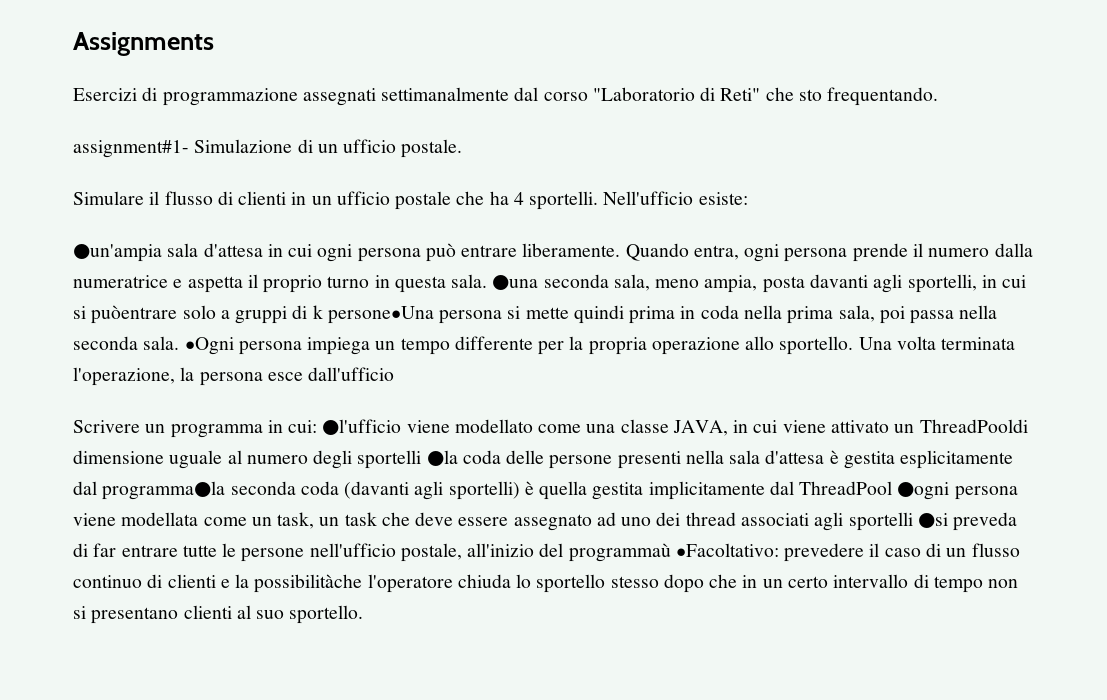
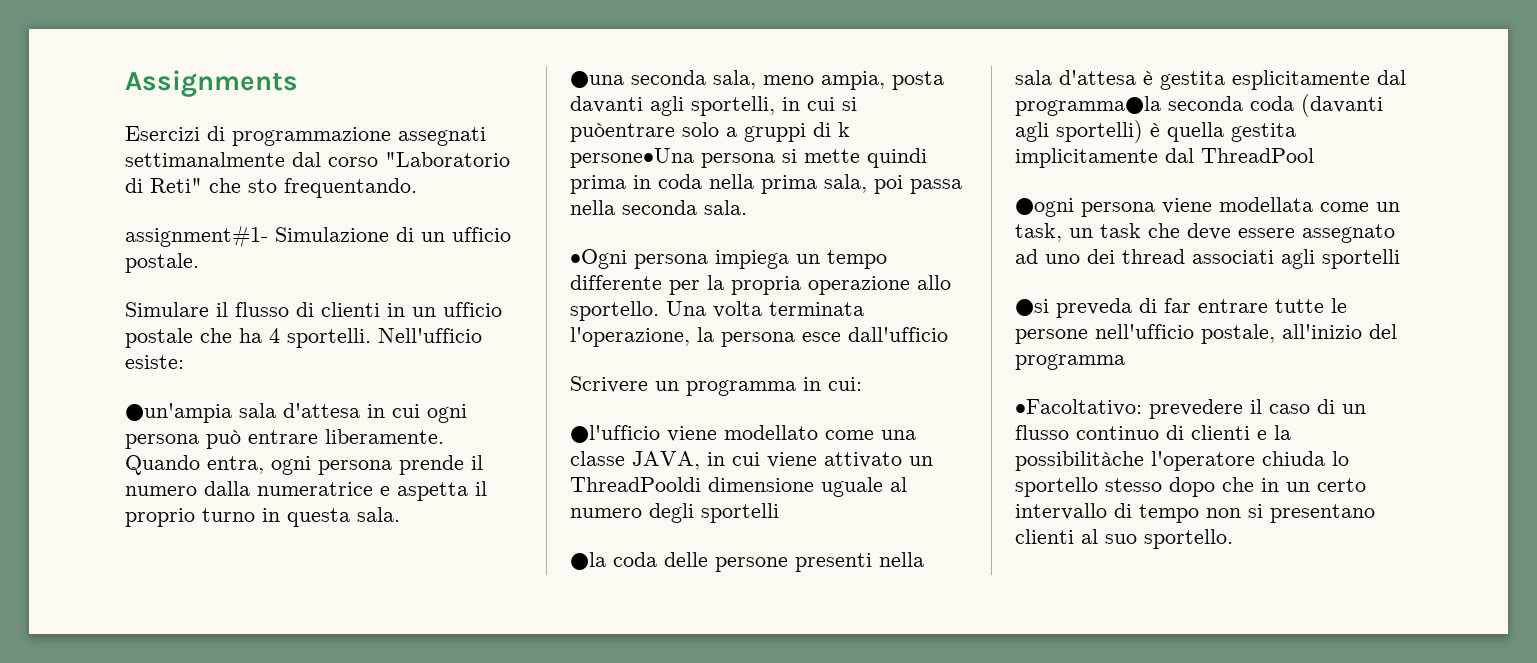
(488, 281) none -> (400, 514) //
(180, 343) none -> (747, 207) //
(318, 426) none -> (862, 384) //
(422, 459) none -> (779, 513) //
(893, 488) none -> (1314, 155) //
(913, 521) none -> (1400, 259) //
[568,543,671,562] programmaù -> [1015,354,1125,370] programma //

